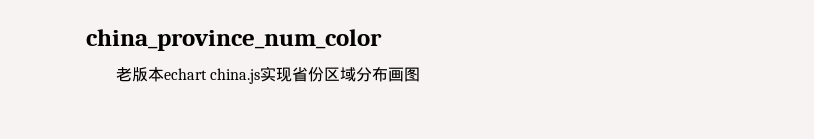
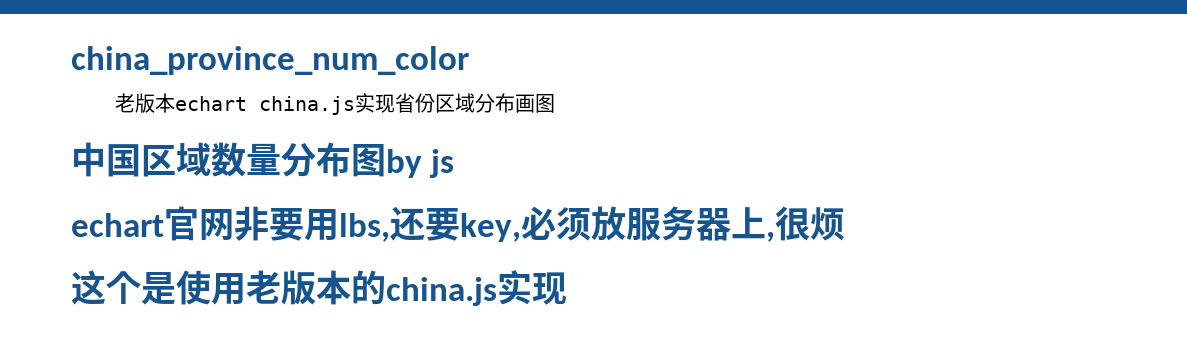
(420, 74) none -> [71,142,455,178] [71,206,845,242] [71,270,567,306] // 中国区域数量分布图by js // echart官网非要用lbs,还要key,必须放服务器上,很烦 // 这个是使用老版本的china.js实现

